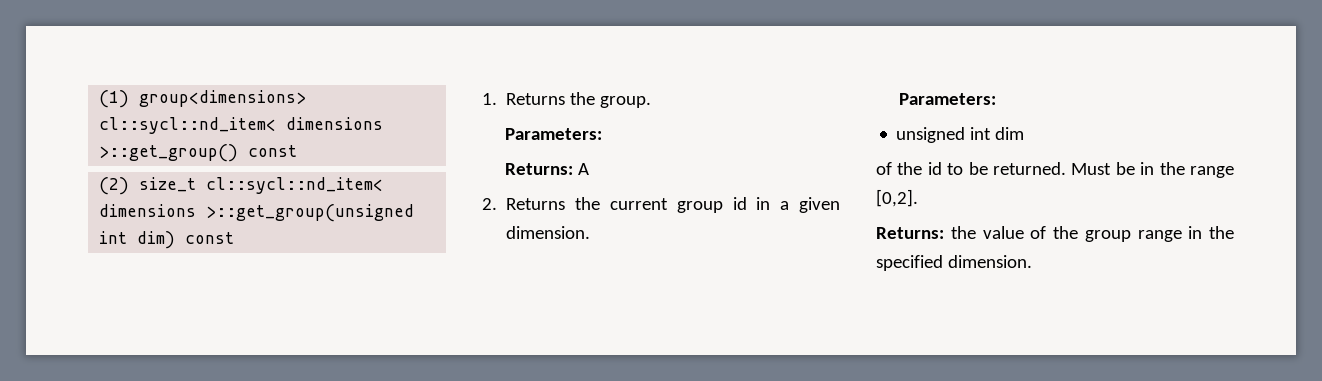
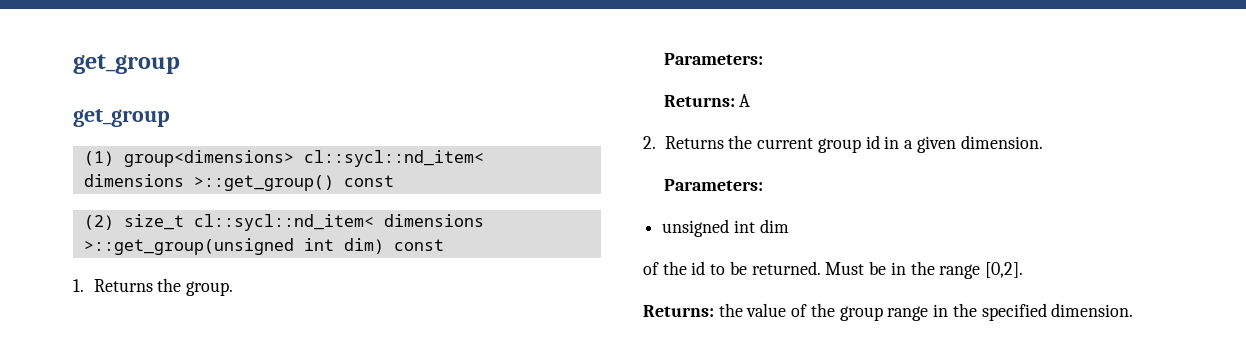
(99, 99) none -> [73,54,180,74] [73,109,170,127] get_group // get_group //

